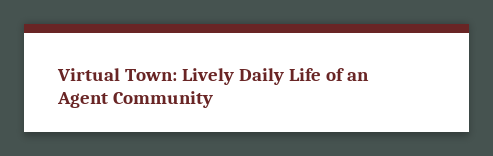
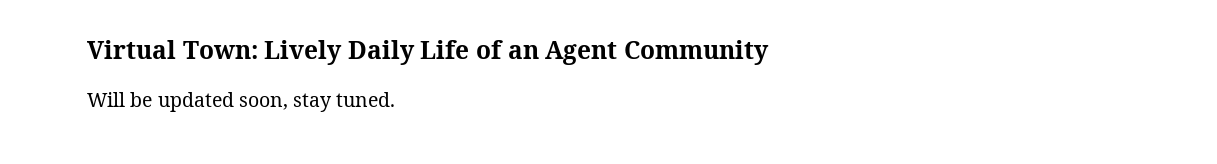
(213, 99) none -> [87,92,396,112] // Will be updated soon, stay tuned.

